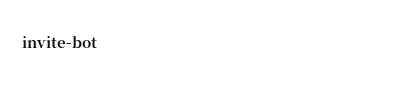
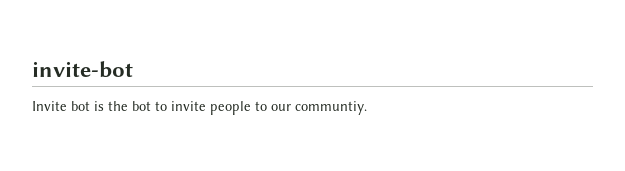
(97, 42) none -> [32,101,367,115] // Invite bot is the bot to invite people to our communtiy.

